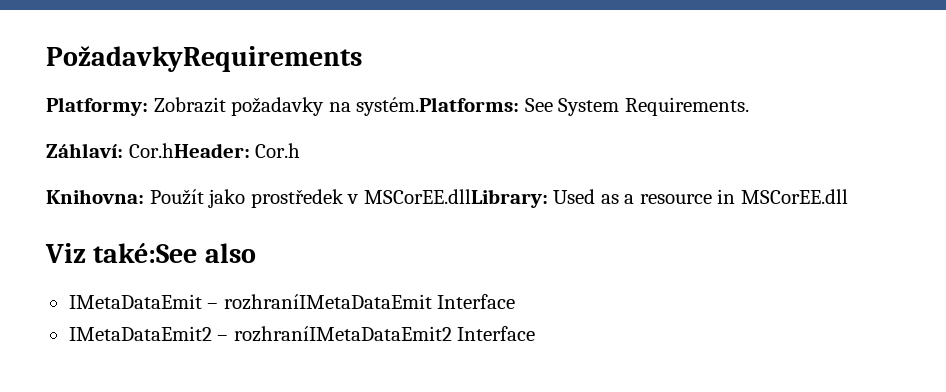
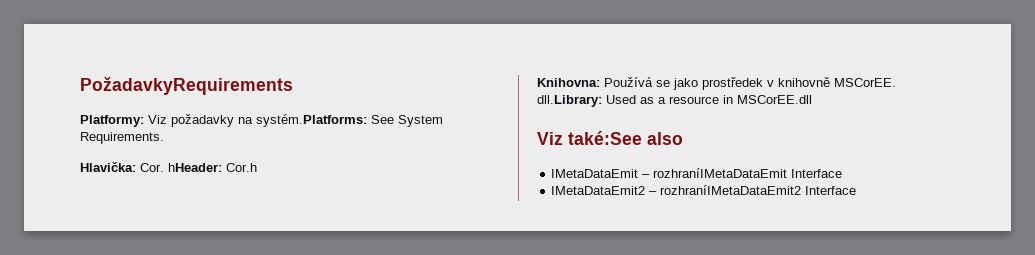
[153,97,226,113] Zobrazit -> [148,115,167,124] Viz
[46,143,250,158] Záhlaví: Cor.hHeader: -> [80,162,222,172] Hlavička: Cor. hHeader:
[149,189,204,205] Použít -> [604,77,670,87] Používá se
[363,189,548,208] MSCorEE.dllLibrary: -> [778,77,896,87] [537,95,602,107] knihovně MSCorEE. dll.Library:

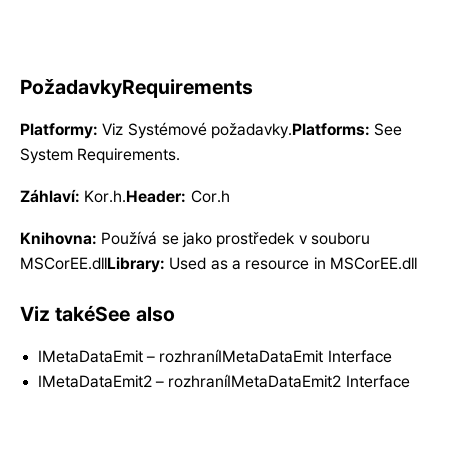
[171,114,367,127] požadavky na systém.Platforms: -> [127,122,370,139] Systémové požadavky.Platforms:
[80,162,222,172] Hlavička: Cor. hHeader: -> [20,189,187,203] Záhlaví: Kor.h.Header:
[778,77,896,87] [537,95,602,107] knihovně MSCorEE. dll.Library: -> [310,232,370,245] [20,257,165,273] souboru MSCorEE.dllLibrary:
[568,131,642,145] také:See -> [55,305,131,322] takéSee

